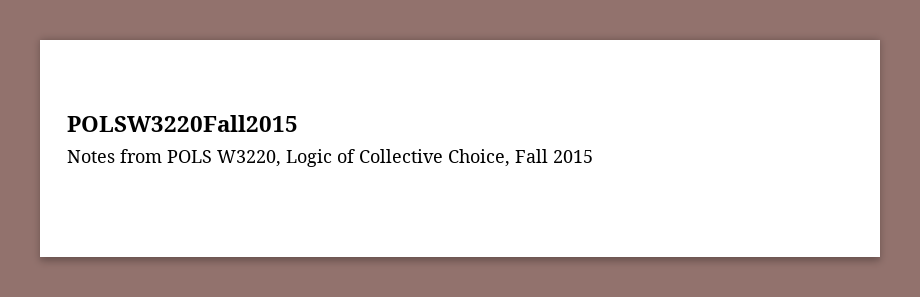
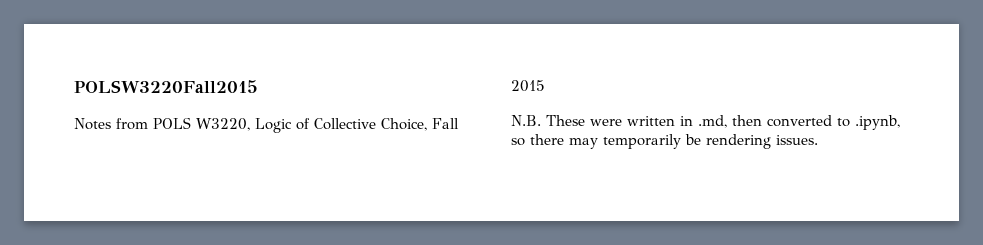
(593, 156) none -> [511,115,900,130] [511,134,818,149] // N.B. These were written in .md, then converted to .ipynb, so there may temporarily be rendering issues.

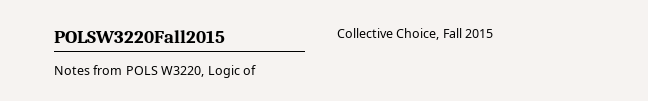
[511,115,900,130] [511,134,818,149] // N.B. These were written in .md, then converted to .ipynb, so there may temporarily be rendering issues. -> (494, 33) none

